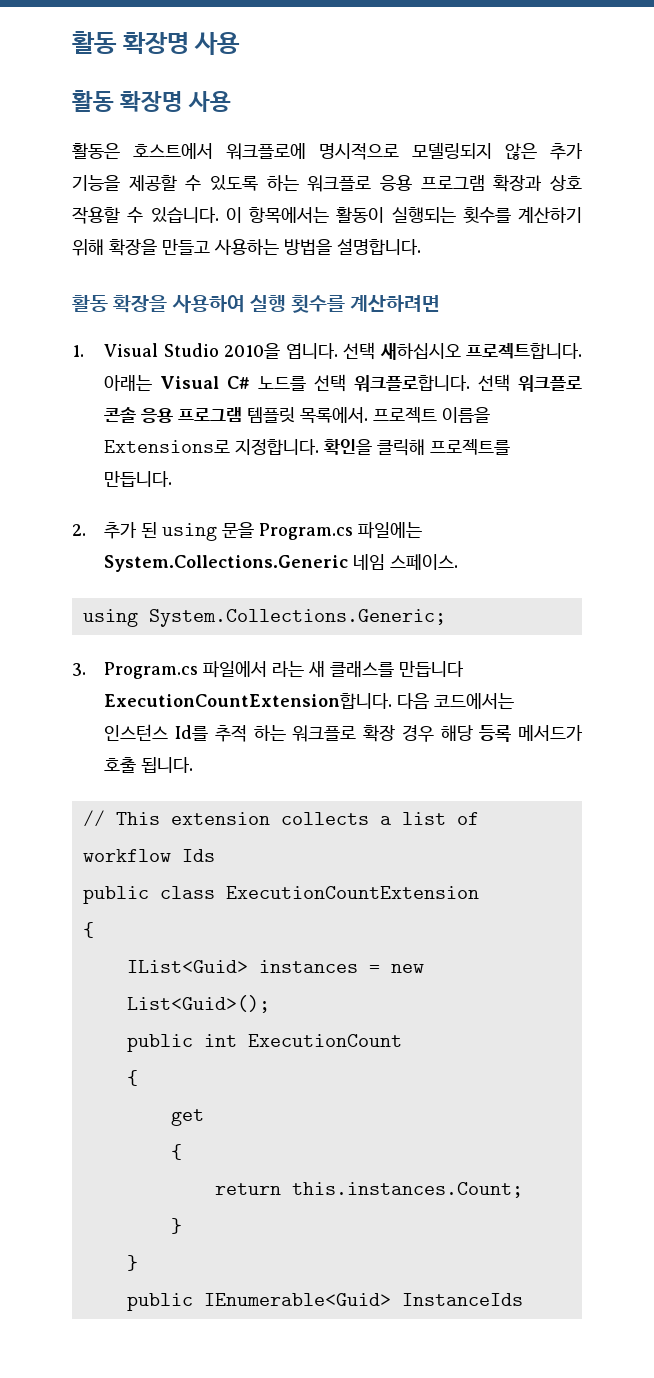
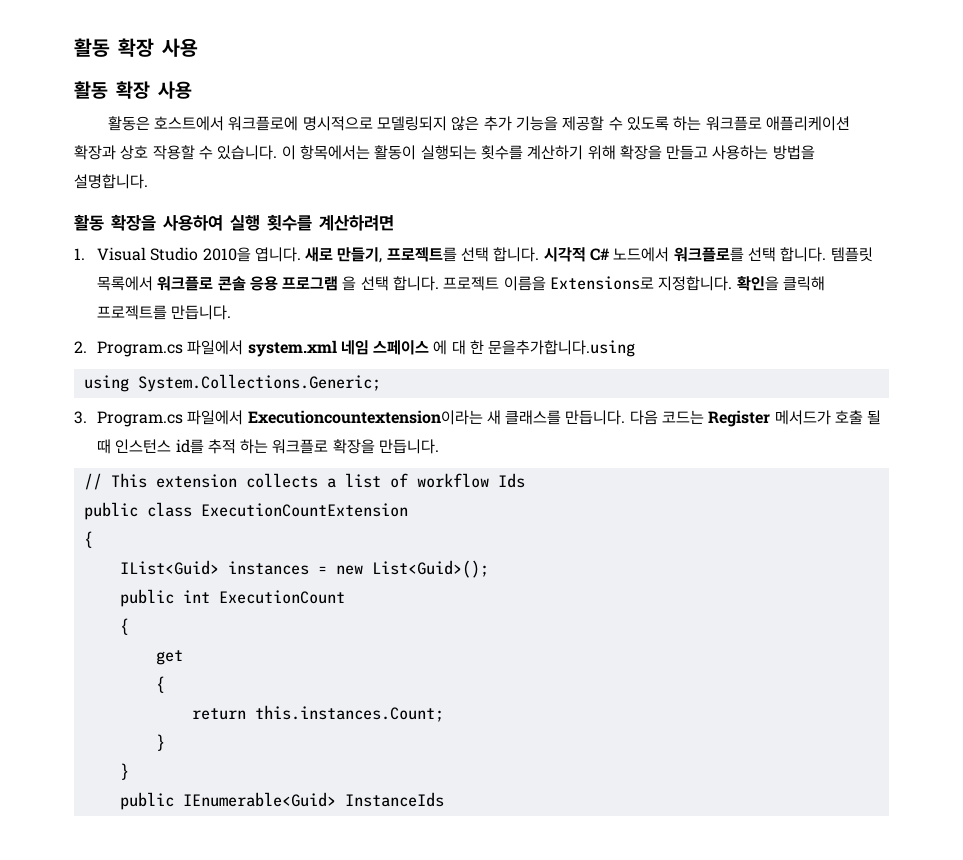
[72,31,189,54] 활동 확장명 -> [74,38,154,57] 활동 확장
[120,91,184,112] 확장명 -> [116,81,150,99] 확장
[379,175,485,191] 응용 프로그램 -> [765,116,850,131] 애플리케이션
[343,342,583,360] [104,374,511,392] 선택 새하십시오 프로젝트합니다. 아래는 Visual C# 노드를 선택 워크플로합니다. 선택 -> [305,247,873,263] [96,276,153,291] 새로 만들기, 프로젝트를 선택 합니다. 시각적 C# 노드에서 워크플로를 선택 합니다. 템플릿 목록에서
[247,407,369,424] 템플릿 목록에서. -> [342,276,440,291] 을 선택 합니다.
[104,522,423,541] [104,554,459,572] 추가 된 using 문을 Program.cs 파일에는 System.Collections.Generic 네임 스페이스. -> [96,340,636,357] Program.cs 파일에서 system.xml 네임 스페이스 에 대 한 문을추가합니다.using
[272,661,305,677] 라는 -> [247,410,483,425] Executioncountextension이라는
[399,661,465,677] [104,693,515,709] [104,724,583,742] [104,757,194,773] 만듭니다 ExecutionCountExtension합니다. 다음 코드에서는 인스턴스 Id를 추적 하는 워크플로 확장 경우 해당 등록 메서드가 호출 됩니다. -> [565,410,882,427] [96,439,440,454] 만듭니다. 다음 코드는 Register 메서드가 호출 될 때 인스턴스 id를 추적 하는 워크플로 확장을 만듭니다.

